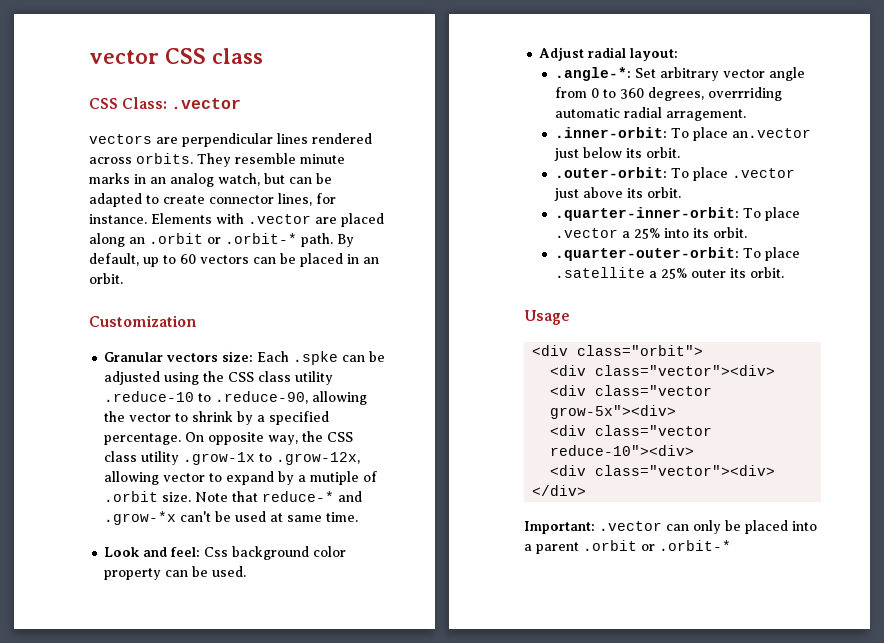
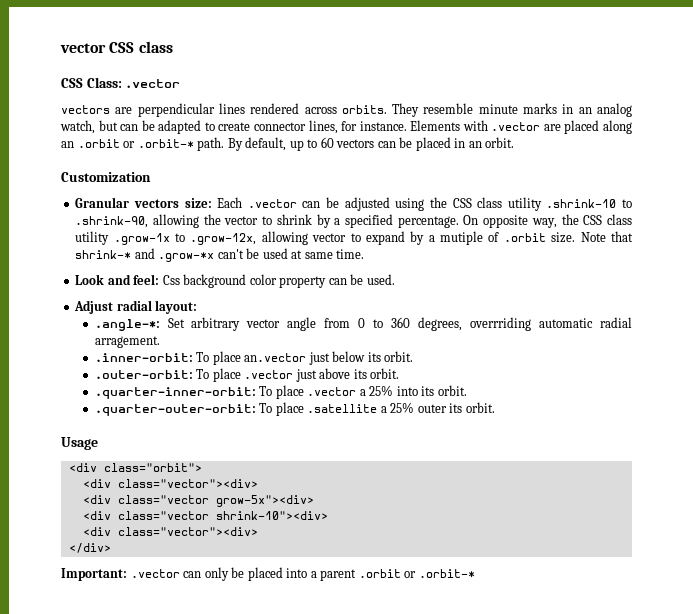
[293,351,339,365] .spke -> [247,199,297,208] .vector
[104,391,309,404] .reduce-10 to .reduce-90, -> [546,199,632,208] [75,216,149,228] .shrink-10 to .shrink-90,
[262,491,335,502] reduce-* -> [75,250,132,259] shrink-*
[550,445,695,456] reduce-10"><div> -> [215,511,328,520] shrink-10"><div>

